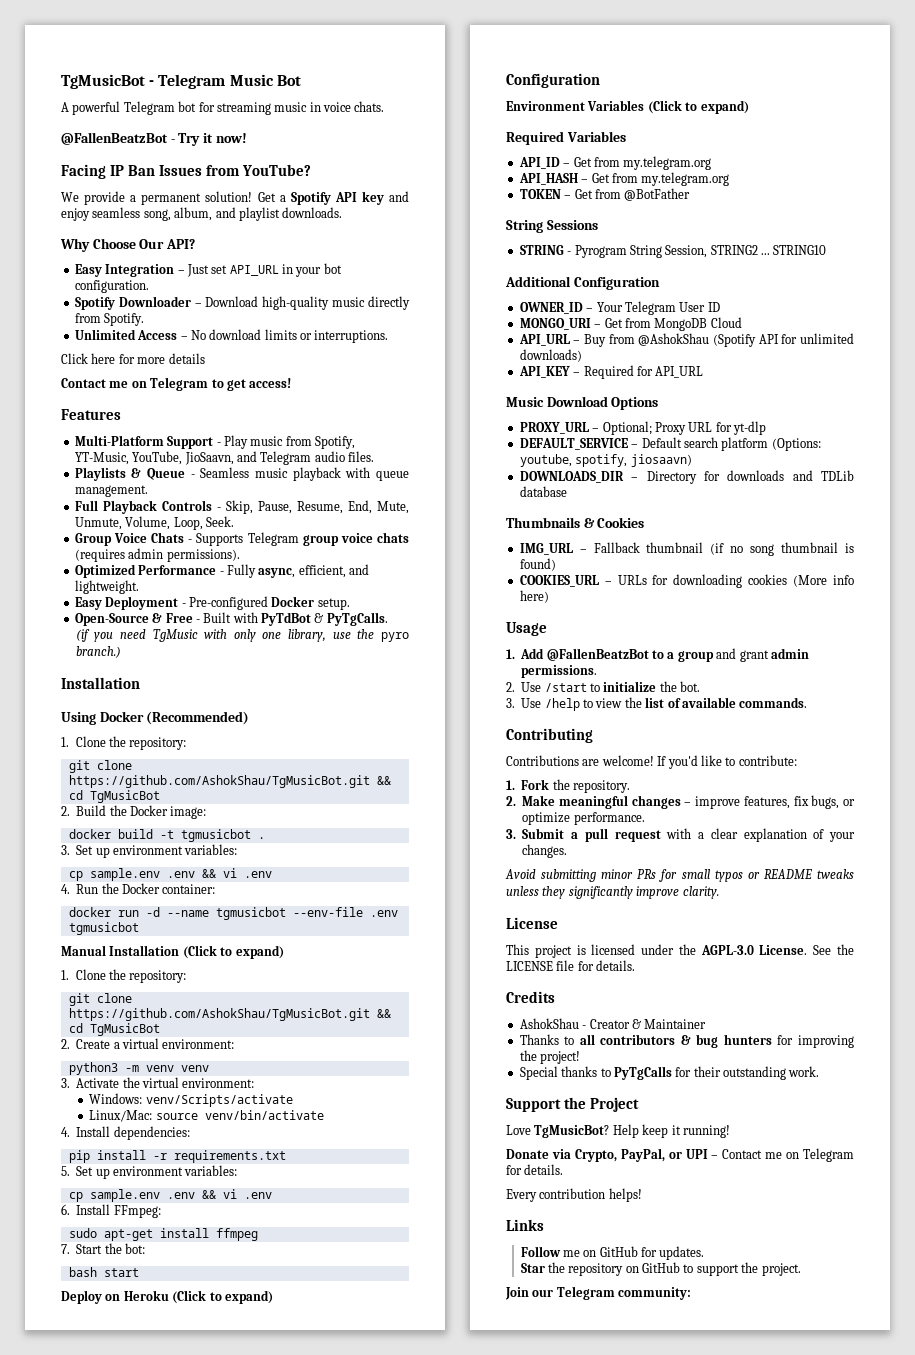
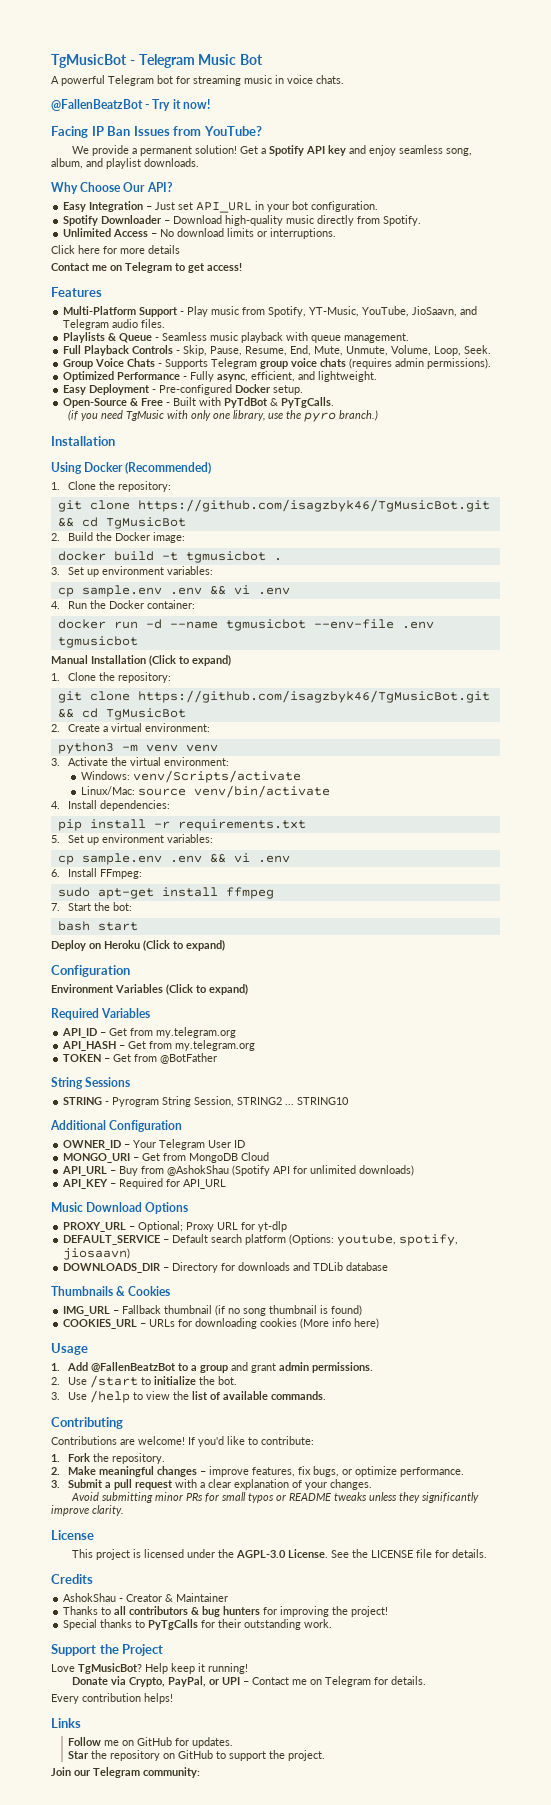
[68,775,370,788] https://github.com/AshokShau/TgMusicBot.git -> [137,499,490,512] https://github.com/isagzbyk46/TgMusicBot.git
[68,1008,370,1021] https://github.com/AshokShau/TgMusicBot.git -> [137,690,490,703] https://github.com/isagzbyk46/TgMusicBot.git

